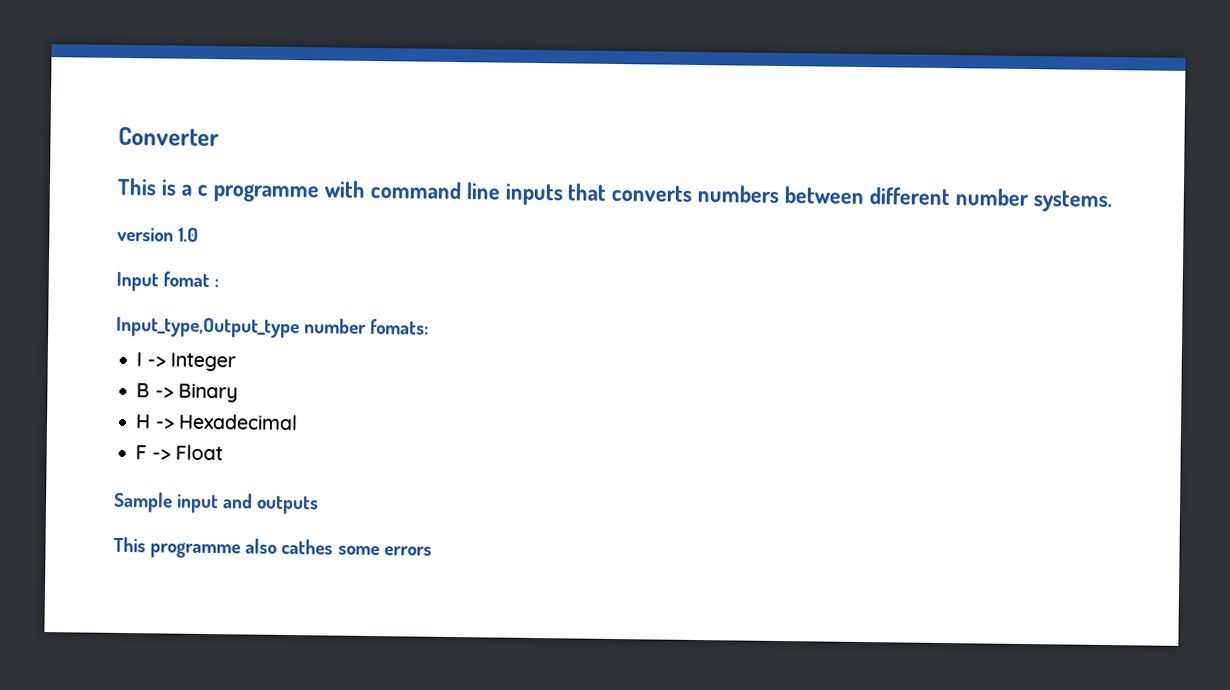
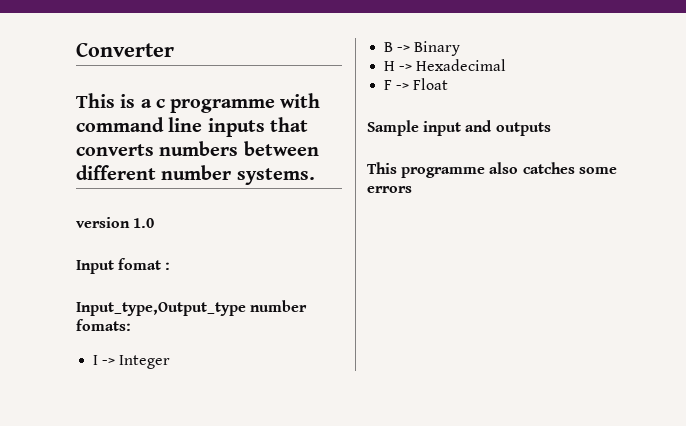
[281,538,334,555] cathes -> [522,162,575,174] catches

